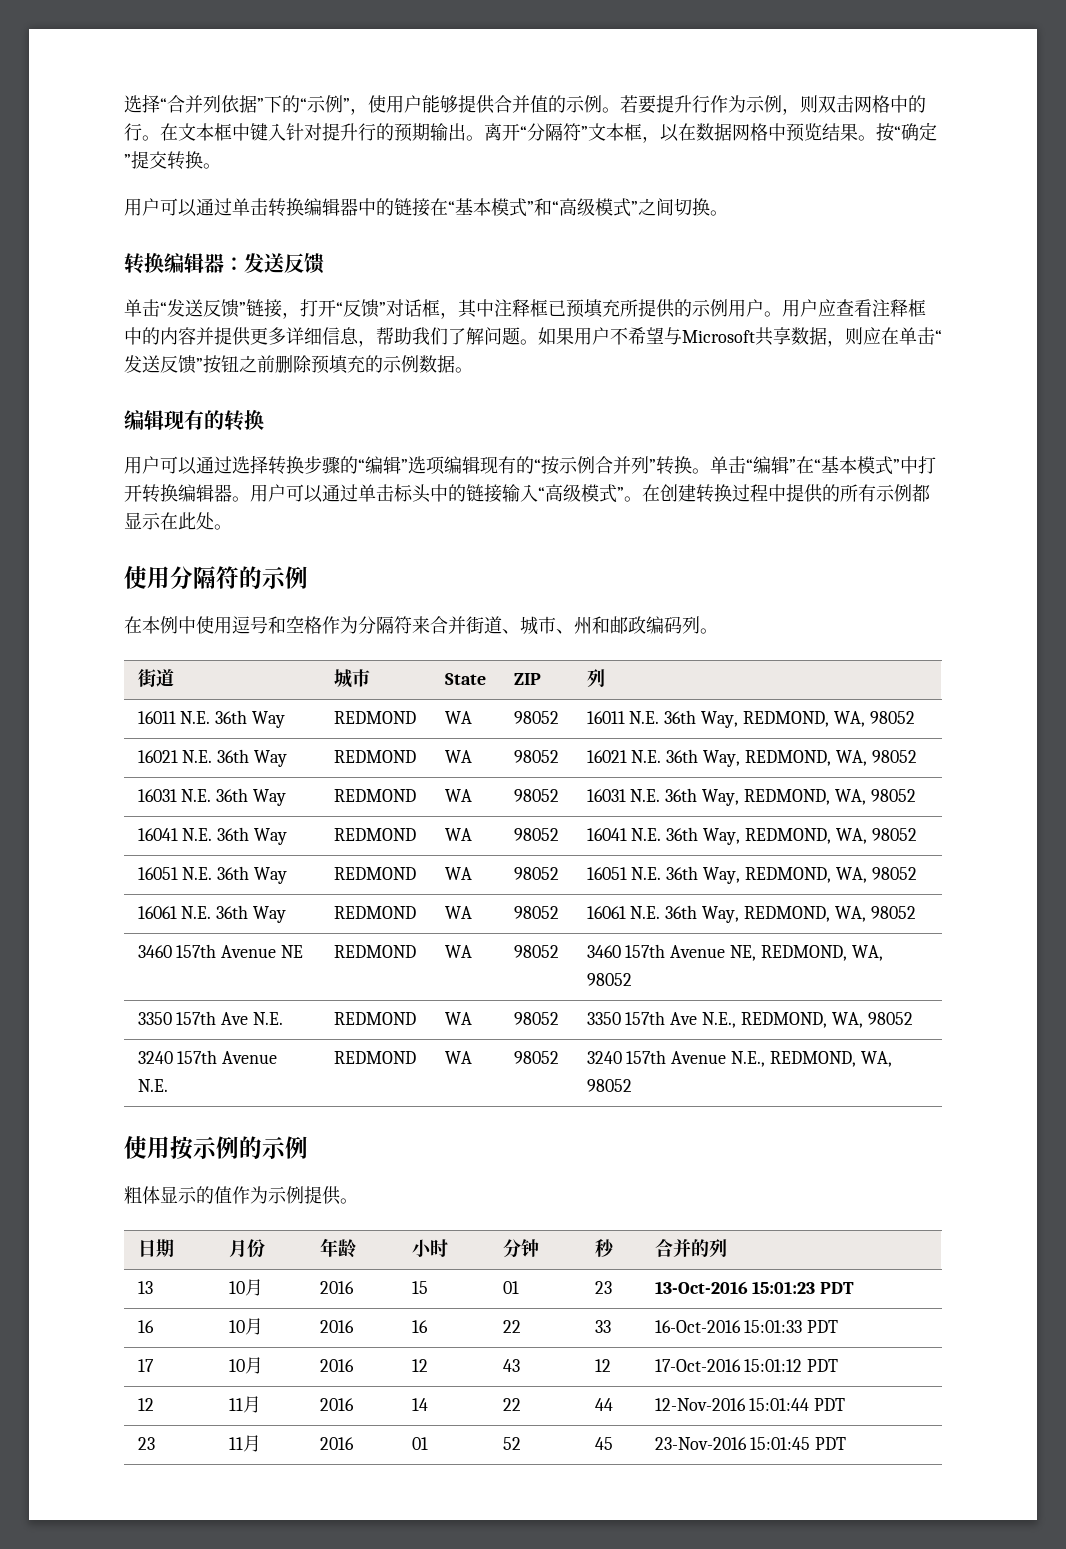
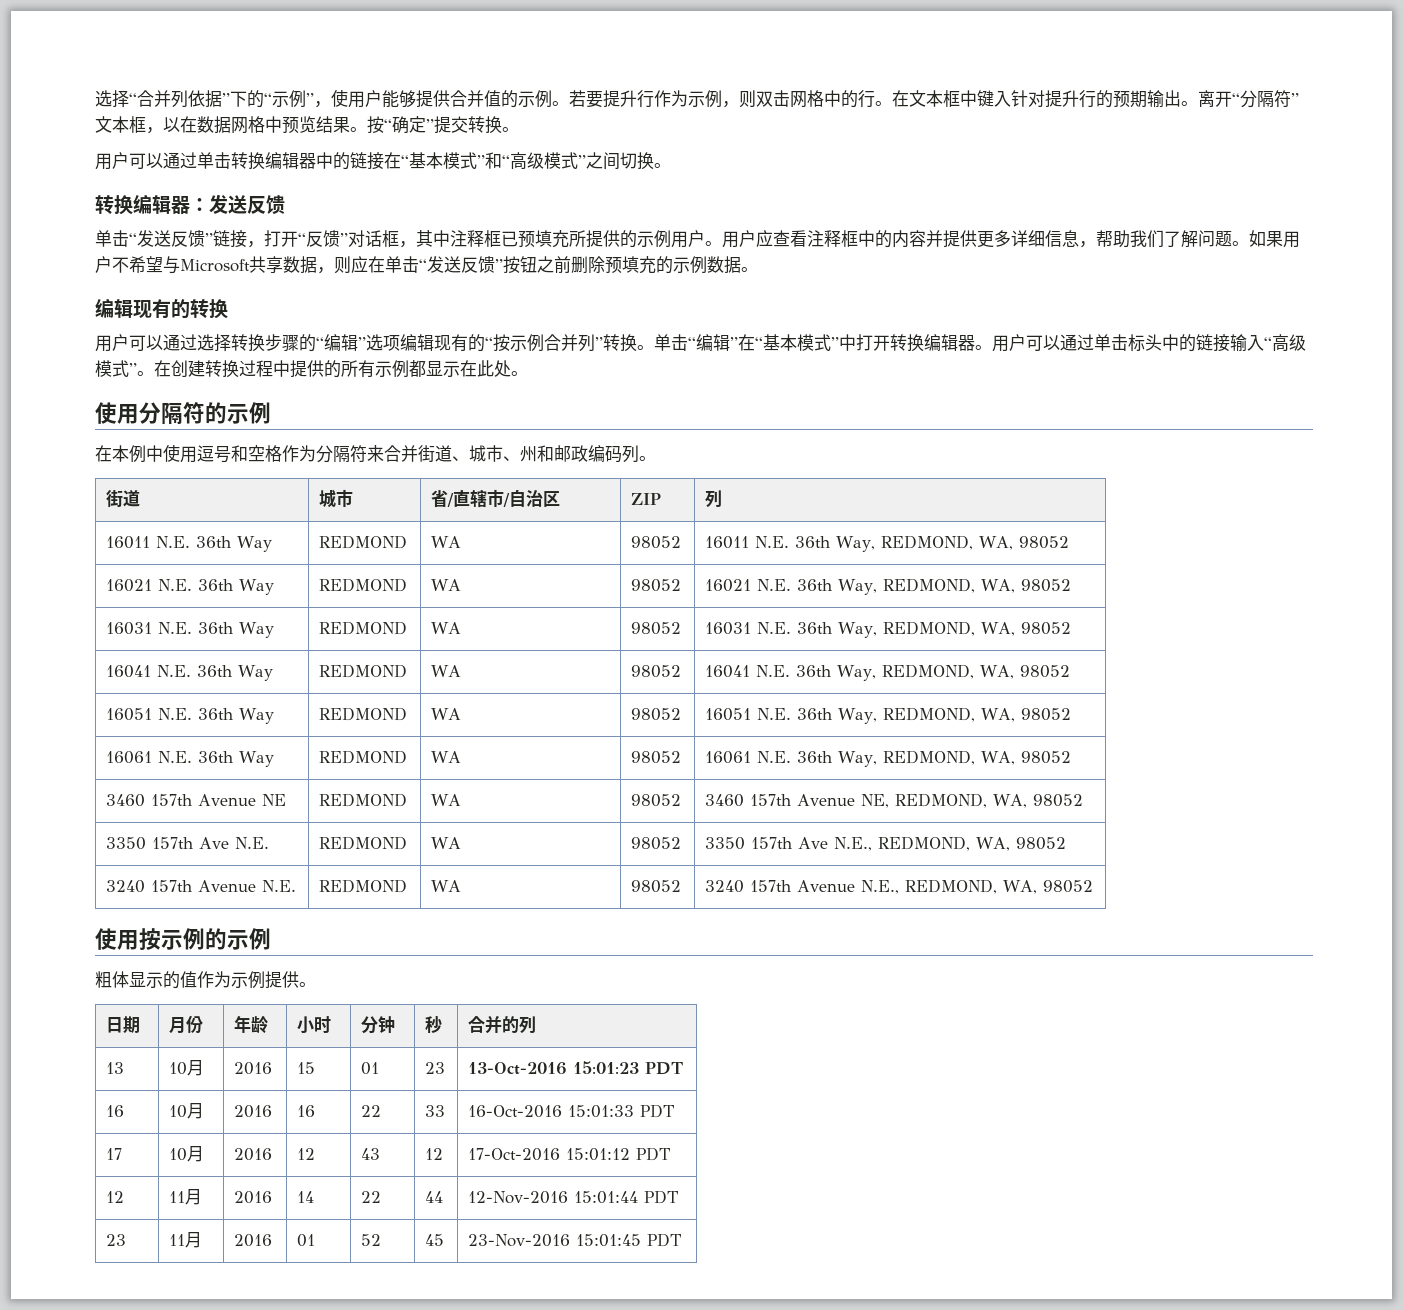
[444,673,486,685] State -> [431,489,561,508] 省/直辖市/自治区

